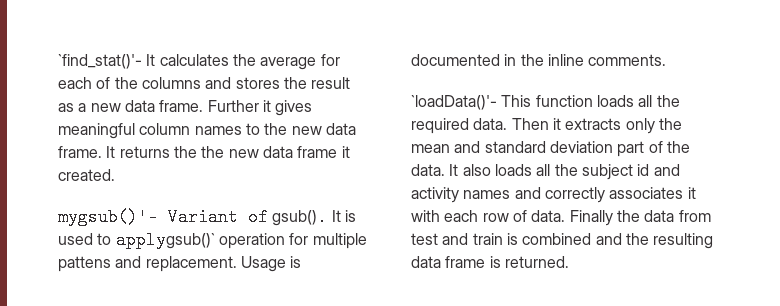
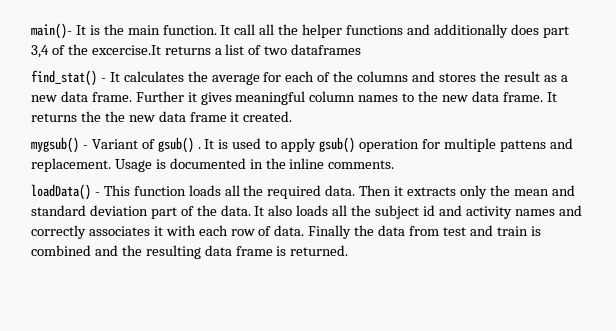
[58,54,142,69] `find_stat()'- -> [31,23,569,39] [31,44,362,58] [31,70,106,86] main()- It is the main function. It call all the helper functions and additionally does part 3,4 of the excercise.It returns a list of two dataframes // find_stat() -
[58,208,328,226] mygsub()'- Variant of gsub(). -> [31,137,201,153] mygsub() - Variant of gsub() .
[115,231,215,249] applygsub()` -> [281,137,356,153] apply gsub()
[411,95,497,110] `loadData()'- -> [31,184,100,200] loadData() -

